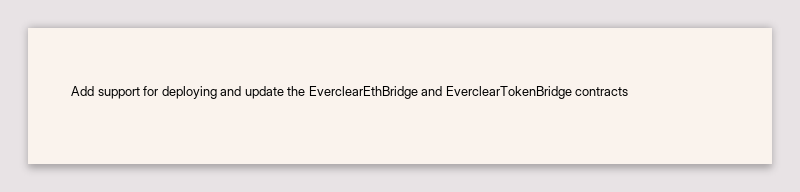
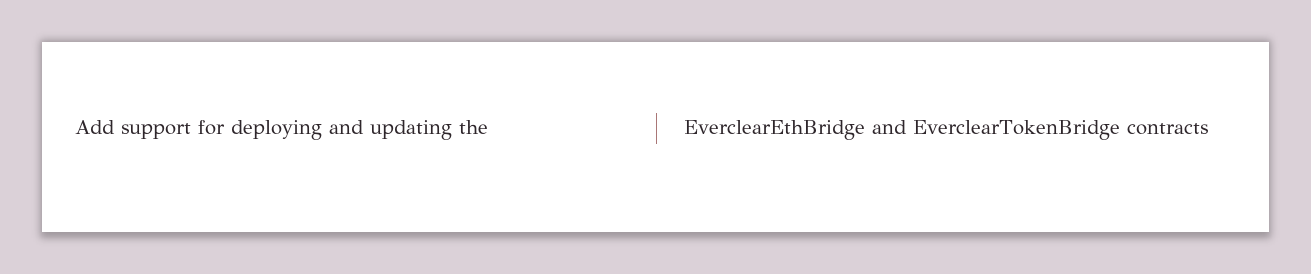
[244,86,284,99] update -> [370,120,452,140] updating

